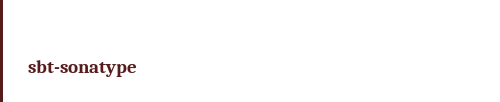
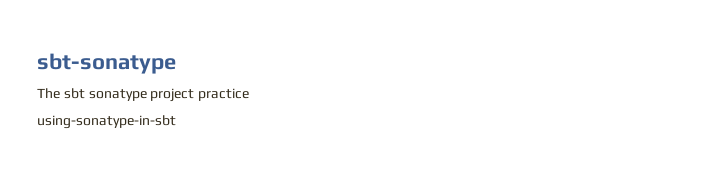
(137, 68) none -> [37,88,250,102] [37,115,176,129] // The sbt sonatype project practice // using-sonatype-in-sbt

